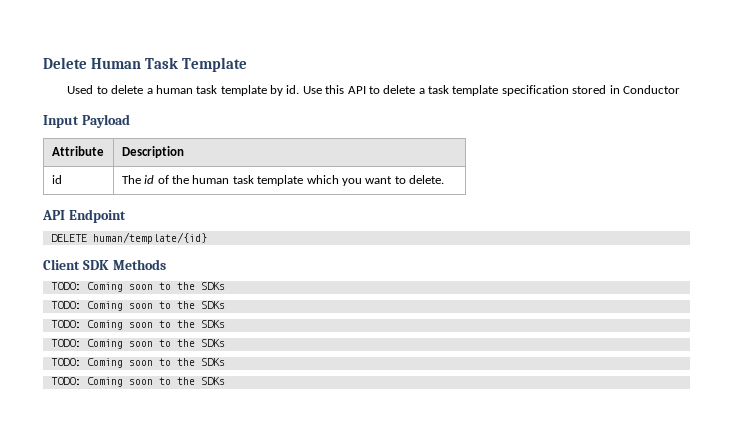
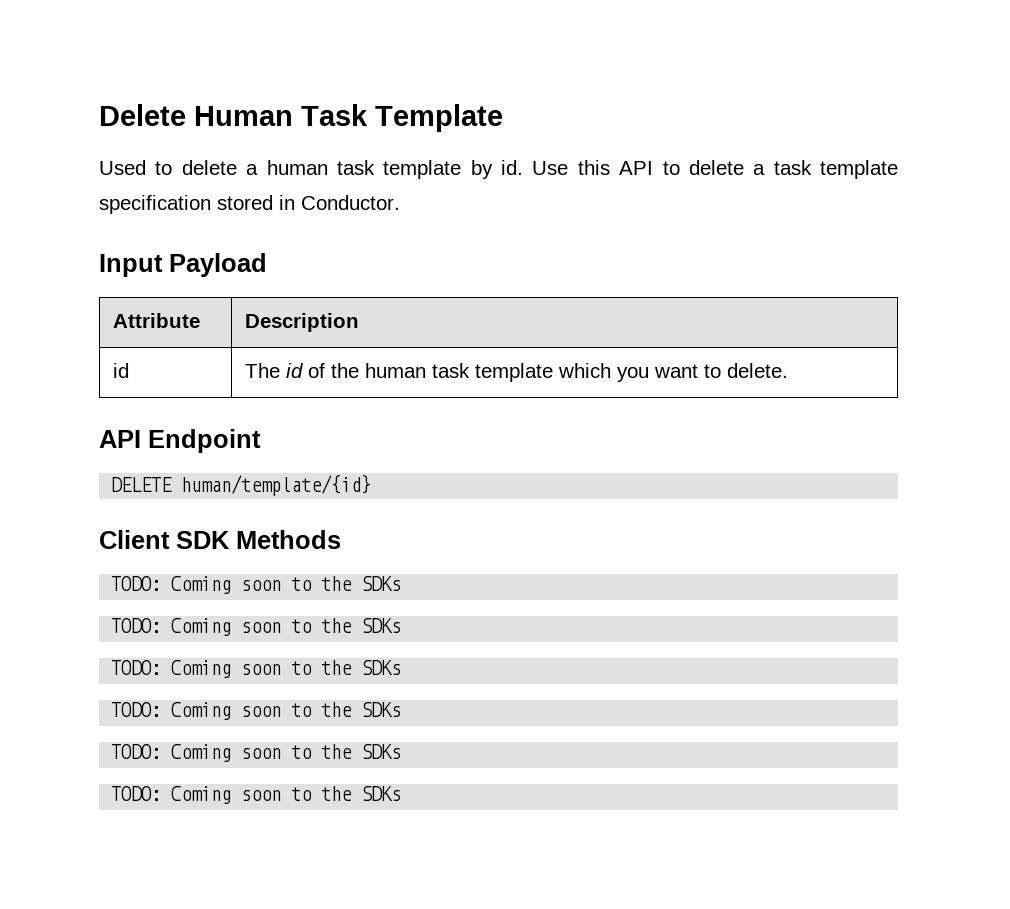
[622,85,680,94] Conductor -> [301,195,400,210] Conductor.

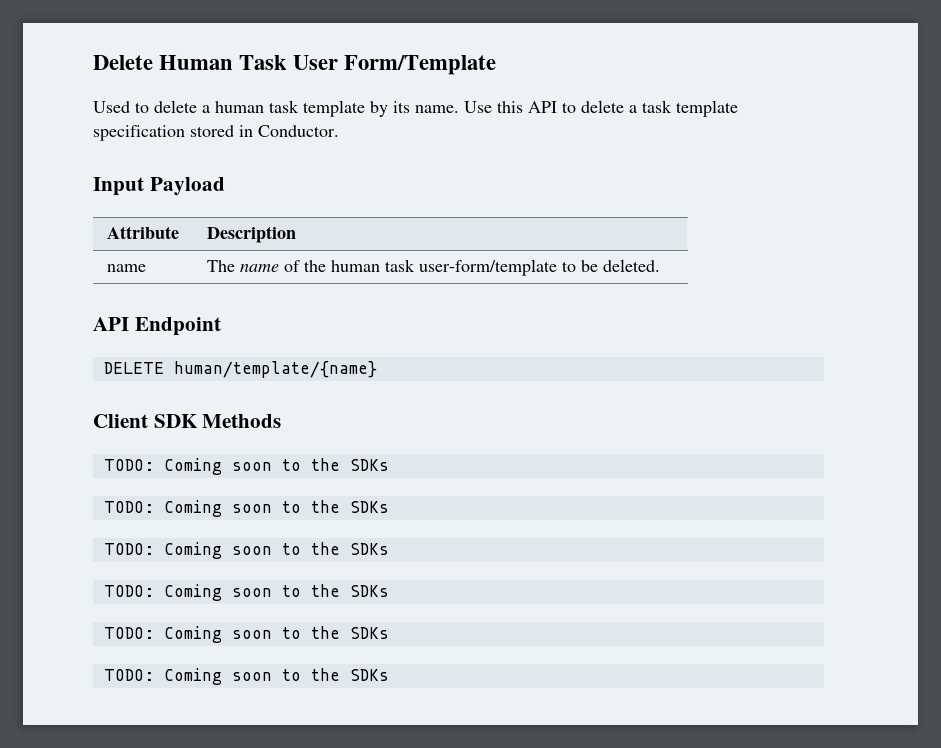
[375,104,503,132] Template -> [293,55,497,75] User Form/Template
[501,160,523,175] id. -> [393,101,459,113] its name.
[113,363,130,378] id -> [106,264,146,272] name
[286,363,304,378] id -> [239,264,279,272] name
[475,363,789,382] template which you want to delete. -> [418,259,660,276] user-form/template to be deleted.
[181,474,372,496] human/template/{id} -> [173,361,377,378] human/template/{name}

